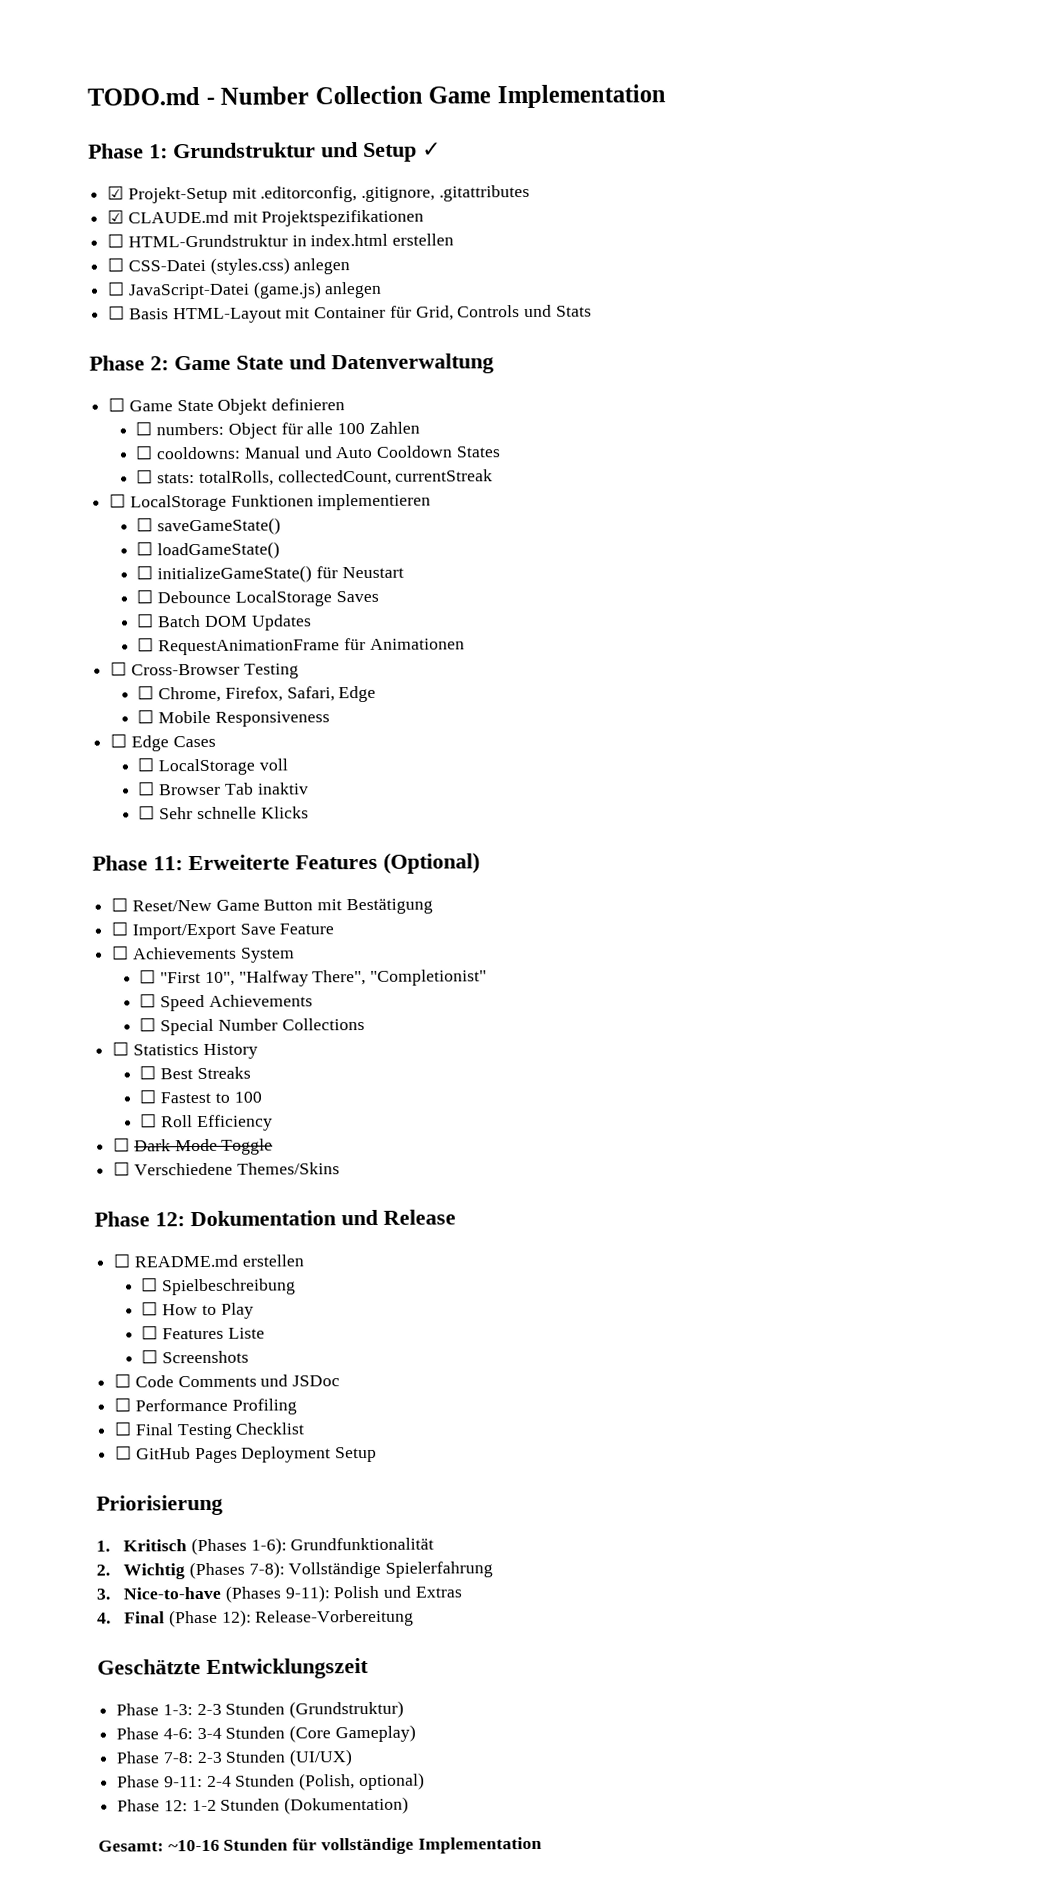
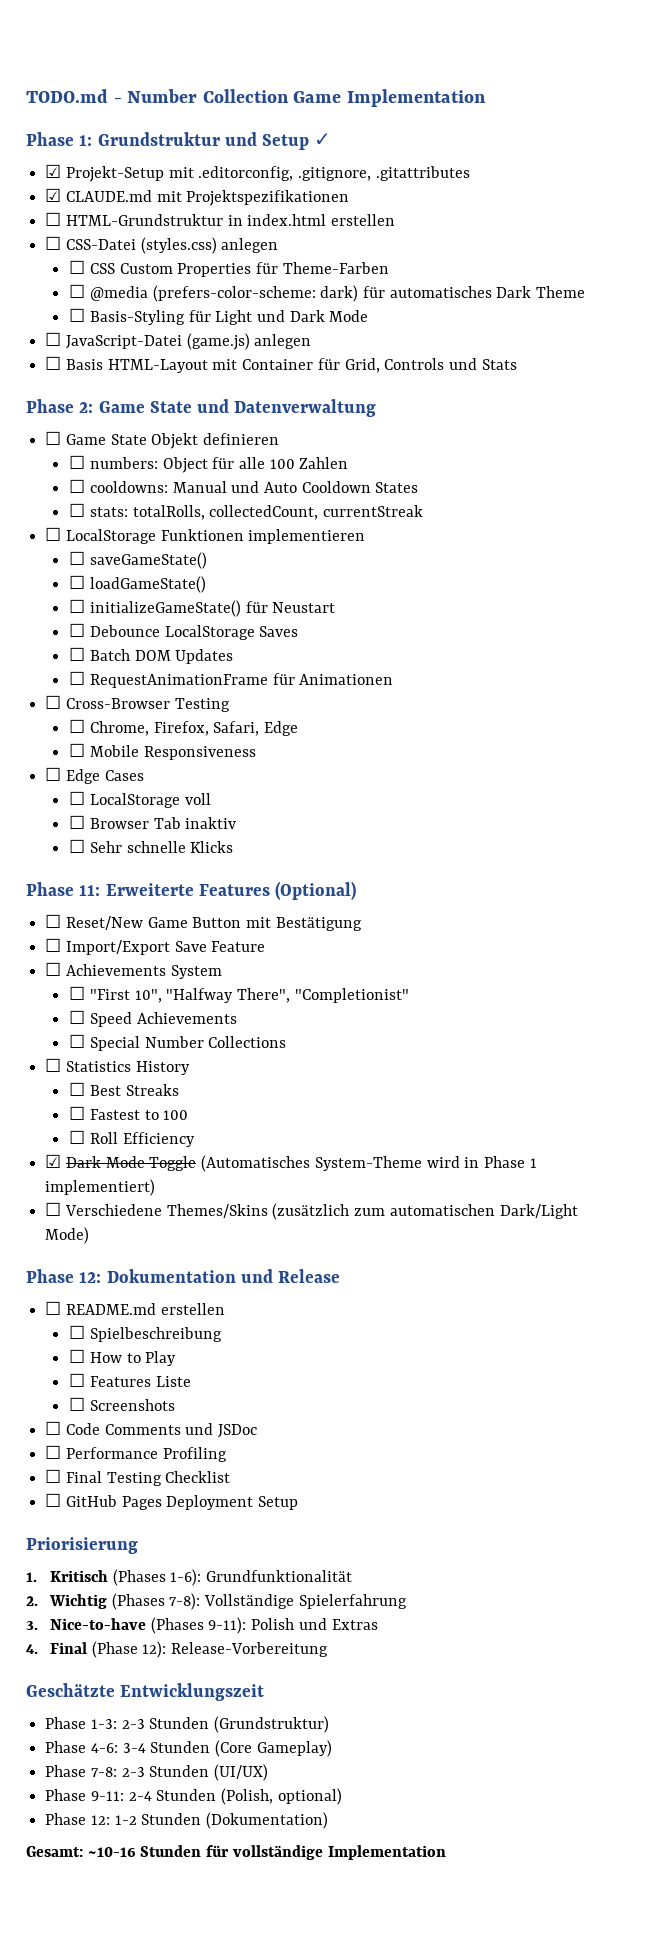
(351, 266) none -> [69,260,389,277] [69,284,586,302] [69,308,369,325] // ☐ CSS Custom Properties für Theme-Farben // ☐ @media (prefers-color-scheme: dark) für automatisches Dark Theme // ☐ Basis-Styling für Light und Dark Mode
[113,1137,131,1152] ☐ -> [45,1154,62,1168] ☑
[113,1161,340,1176] // ☐ Verschiedene Themes/Skins -> [201,1155,537,1172] [45,1179,156,1196] [45,1202,578,1220] [45,1227,90,1244] (Automatisches System-Theme wird in Phase 1 implementiert) // ☐ Verschiedene Themes/Skins (zusätzlich zum automatischen Dark/Light Mode)

